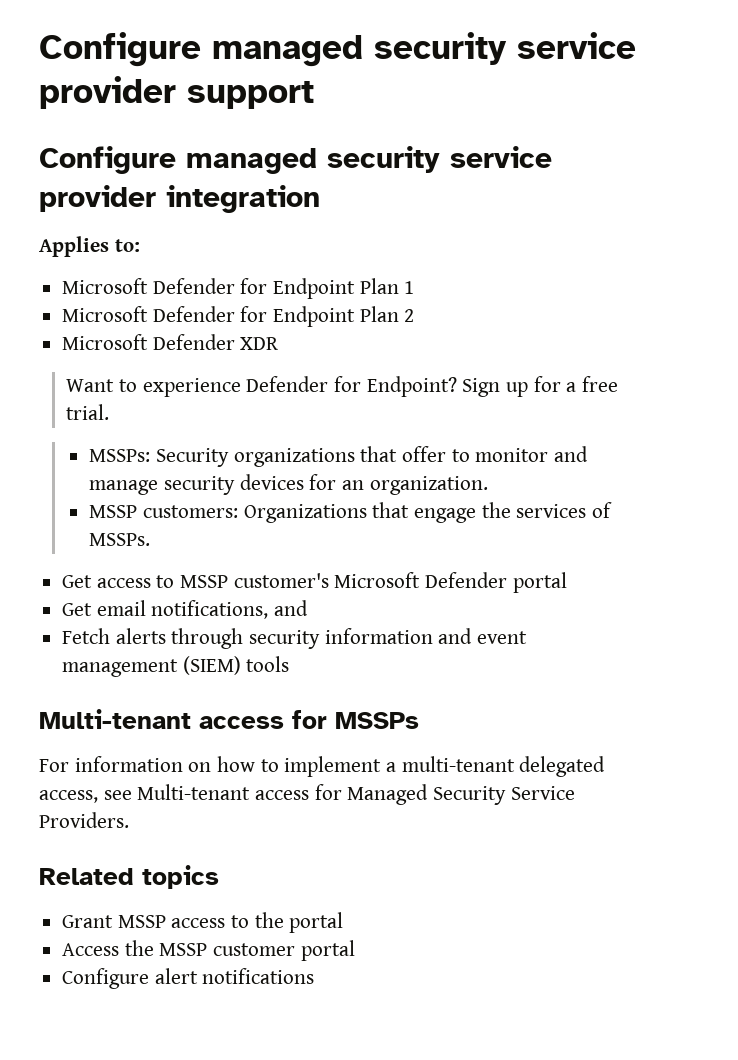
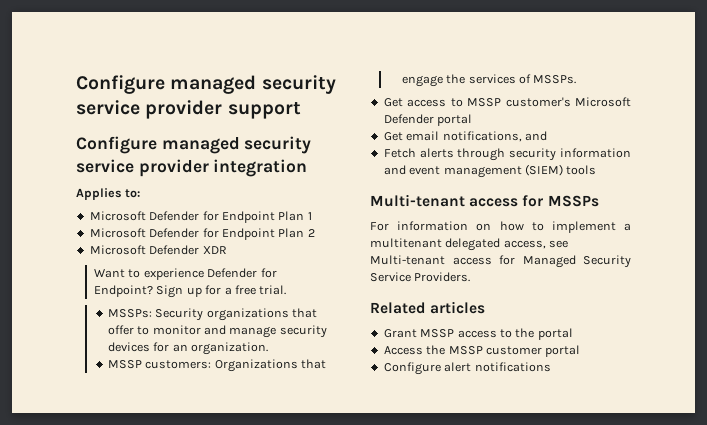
[401,756,515,772] multi-tenant -> [370,238,442,248] multitenant
[142,865,219,889] topics -> [430,301,486,314] articles

